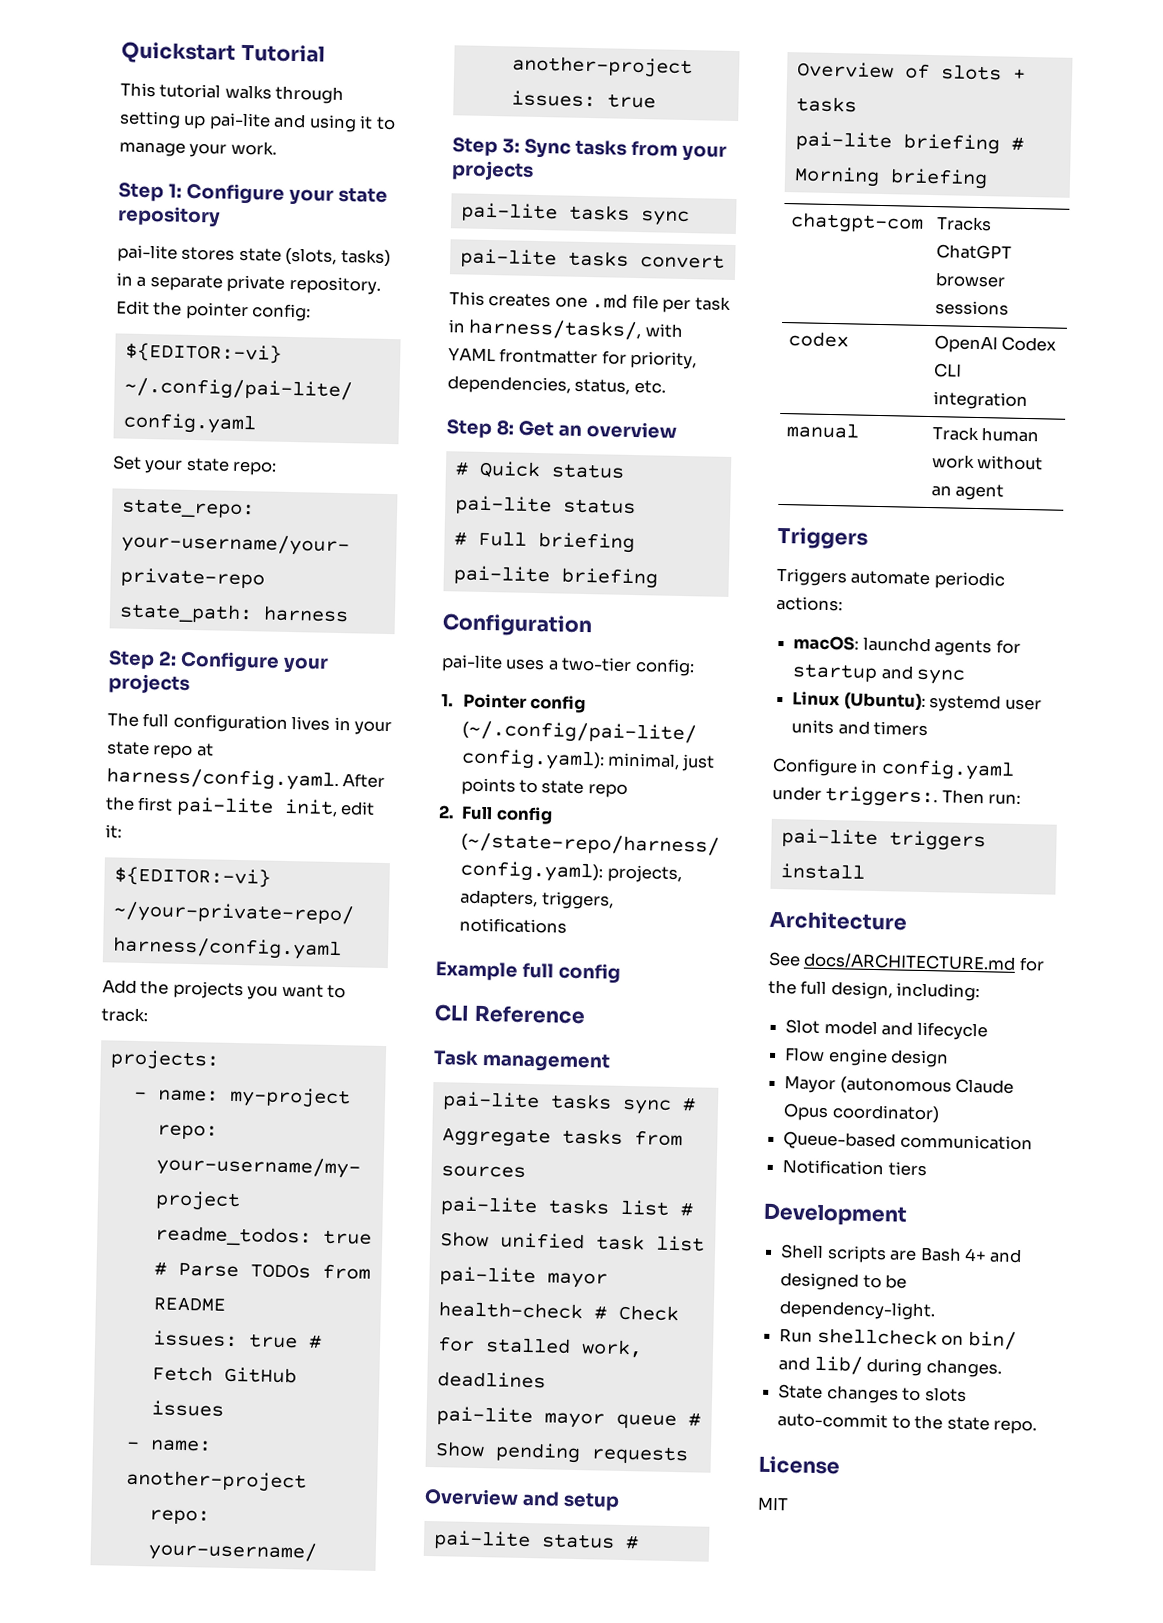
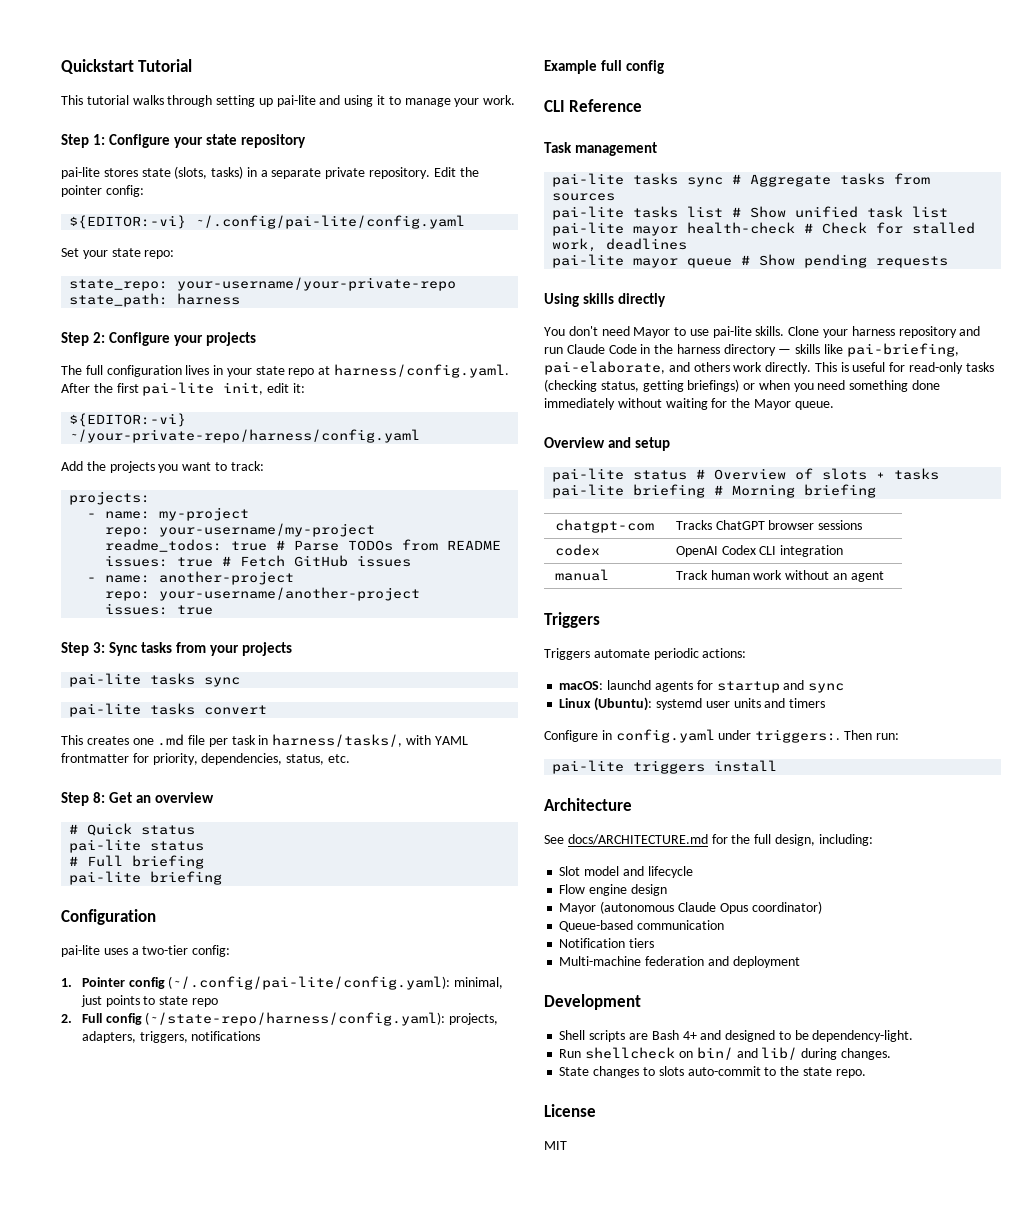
(689, 1455) none -> [544,293,667,307] [544,326,981,338] [544,343,959,357] [544,361,994,375] [544,379,941,392] [544,398,834,410] // Using skills directly // You don't need Mayor to use pai-lite skills. Clone your harness repository and run Claude Code in the harness directory — skills like pai-briefing, pai-elaborate, and others work directly. This is useful for read-only tasks (checking status, getting briefings) or when you need something done immediately without waiting for the Mayor queue.
(927, 1169) none -> [559,956,800,968] // Multi-machine federation and deployment

